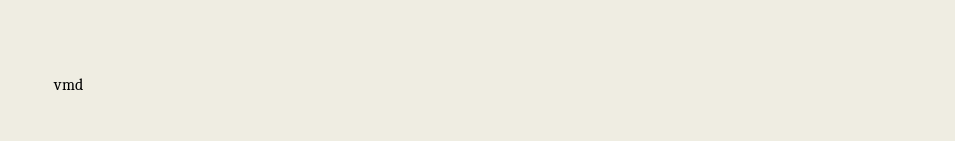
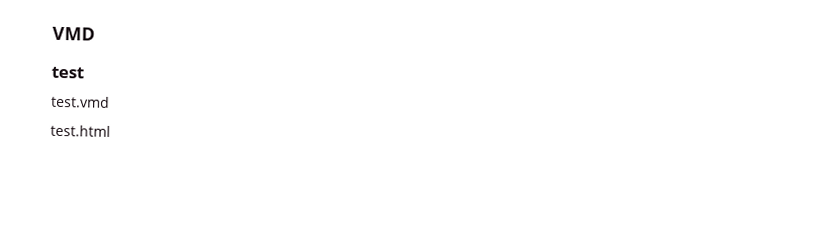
[53,78,83,90] vmd -> [52,26,95,41] [51,66,84,79] [51,95,110,108] [50,124,111,137] VMD // test // test.vmd // test.html

